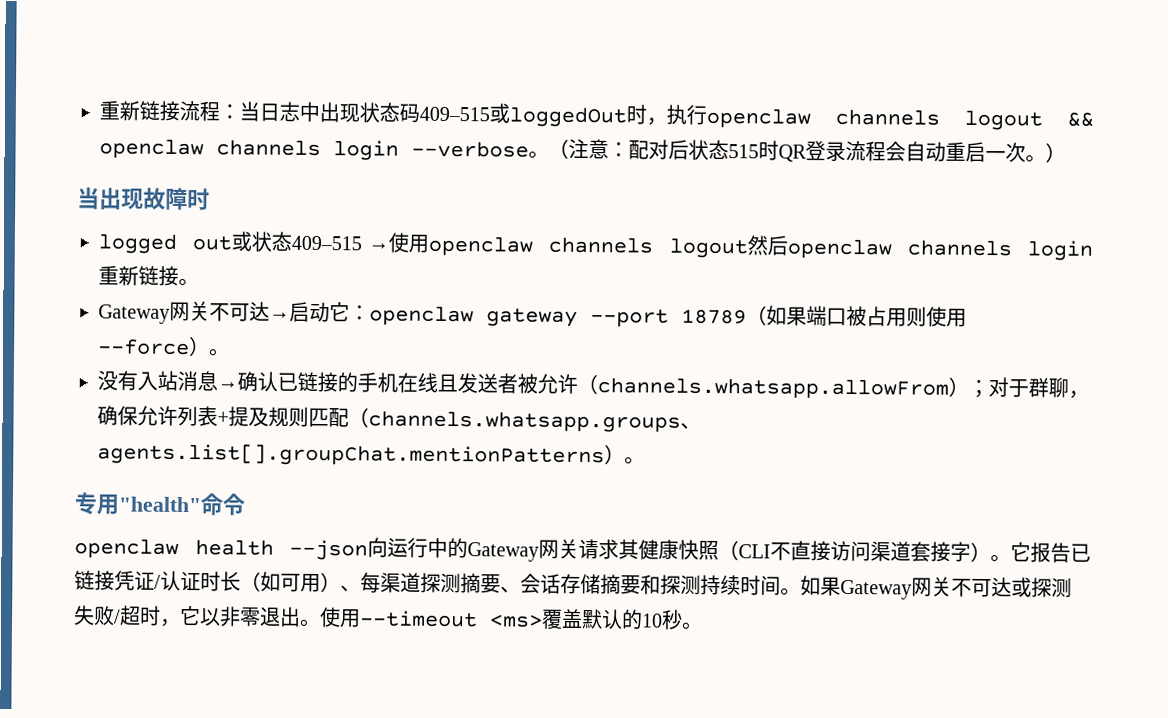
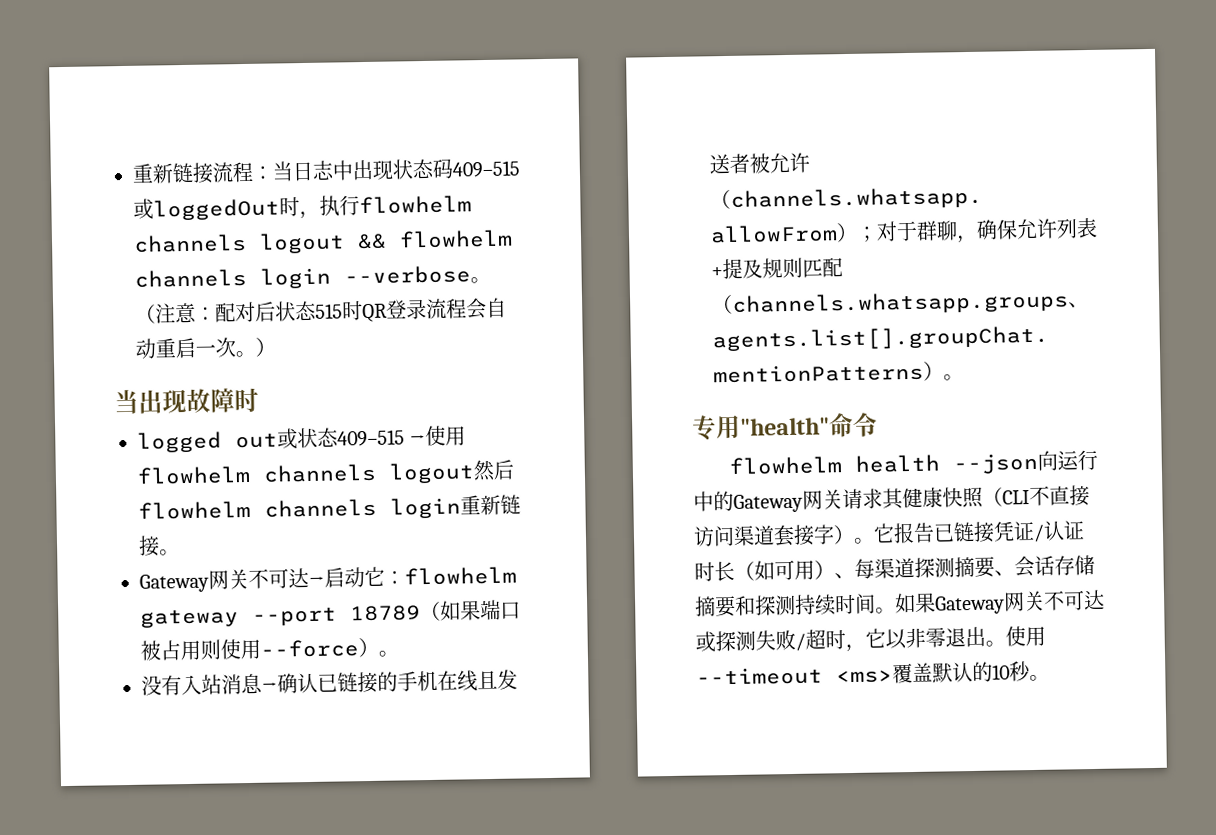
[706,107,811,129] openclaw -> [359,195,472,215] flowhelm
[99,138,204,160] openclaw -> [399,229,513,249] flowhelm
[428,235,533,257] openclaw -> [137,465,251,485] flowhelm
[786,238,892,260] openclaw -> [138,500,251,520] flowhelm
[369,305,474,327] openclaw -> [404,566,517,586] flowhelm
[74,538,179,559] openclaw -> [729,456,843,475] flowhelm

